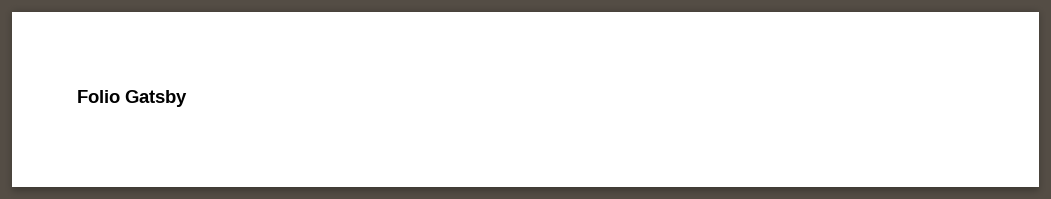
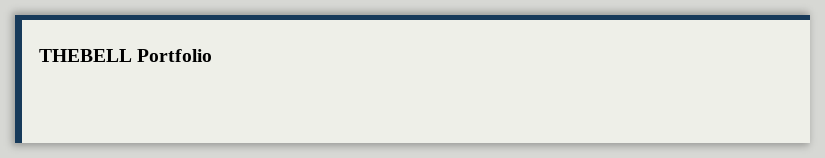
[77,90,187,107] Folio Gatsby -> [39,49,213,62] THEBELL Portfolio

